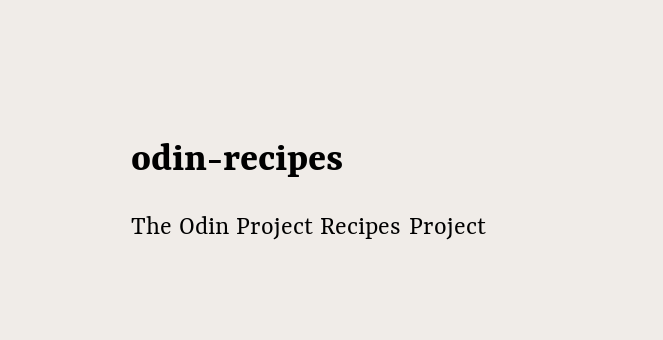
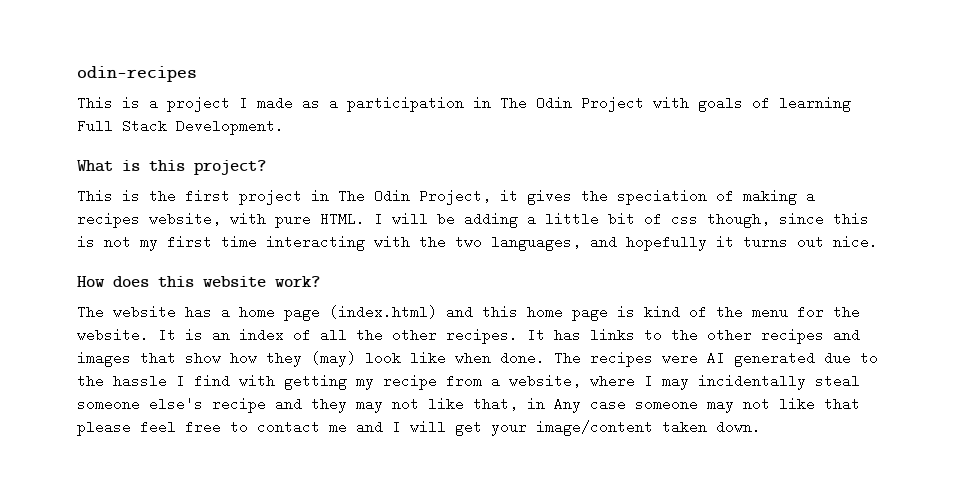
[131,216,486,240] The Odin Project Recipes Project -> [77,96,851,112] [77,119,284,135] [77,160,266,175] [77,189,815,205] [77,212,869,228] [77,235,878,251] [77,276,320,287] [77,305,860,321] [77,328,860,344] [77,351,878,367] [77,374,860,390] [77,397,860,413] [77,420,761,436] This is a project I made as a participation in The Odin Project with goals of learning Full Stack Development. // What is this project? // This is the first project in The Odin Project, it gives the speciation of making a recipes website, with pure HTML. I will be adding a little bit of css though, since this is not my first time interacting with the two languages, and hopefully it turns out nice. // How does this website work? // The website has a home page (index.html) and this home page is kind of the menu for the website. It is an index of all the other recipes. It has links to the other recipes and images that show how they (may) look like when done. The recipes were AI generated due to the hassle I find with getting my recipe from a website, where I may incidentally steal someone else's recipe and they may not like that, in Any case someone may not like that please feel free to contact me and I will get your image/content taken down.

